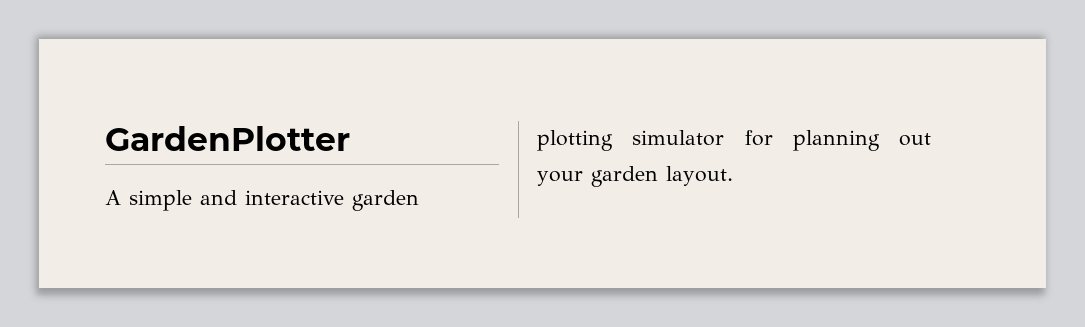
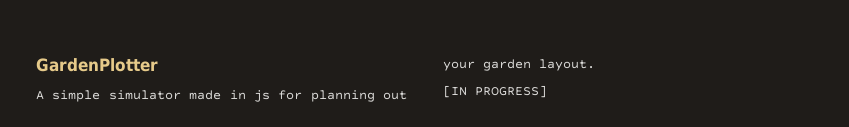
[200,190,419,211] [537,130,725,151] and interactive garden plotting simulator -> [108,90,270,102] simulator made in js
(733, 176) none -> [443,85,547,98] // [IN PROGRESS]

